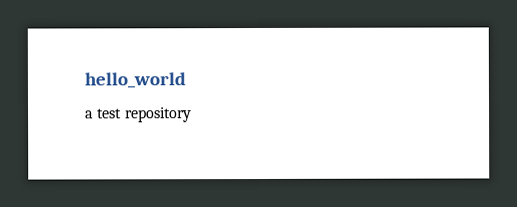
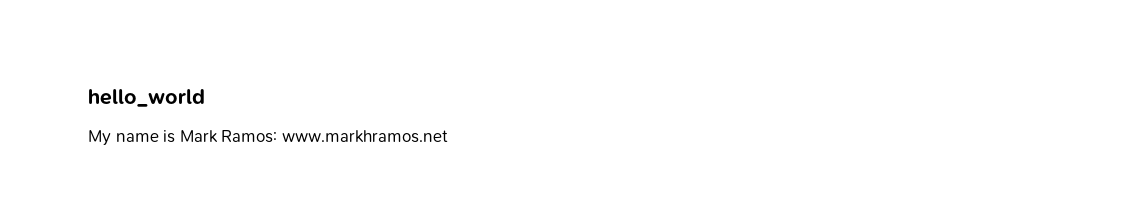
[85,107,192,123] a test repository -> [88,130,448,146] My name is Mark Ramos: www.markhramos.net

